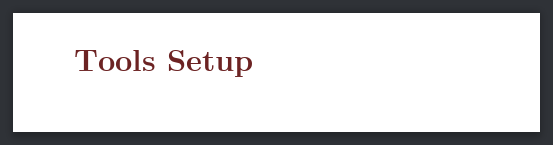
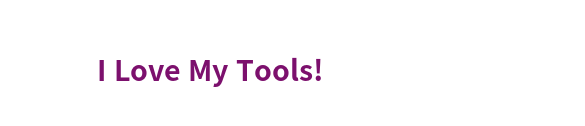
[74,50,253,77] Tools Setup -> [97,57,325,87] I Love My Tools!

